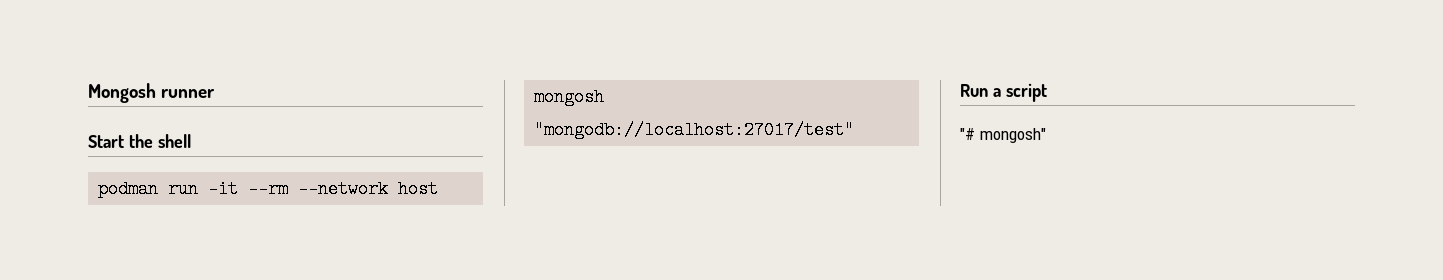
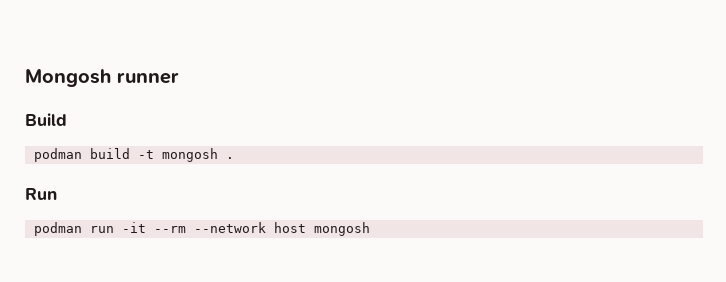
[88,134,191,148] Start the shell -> [25,113,67,126] [33,148,234,162] [25,188,57,200] Build // podman build -t mongosh . // Run
[534,121,855,139] [960,83,1047,102] [960,128,1046,143] "mongodb://localhost:27017/test" // Run a script // "# mongosh" -> (370, 229) none

